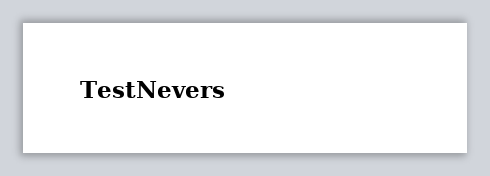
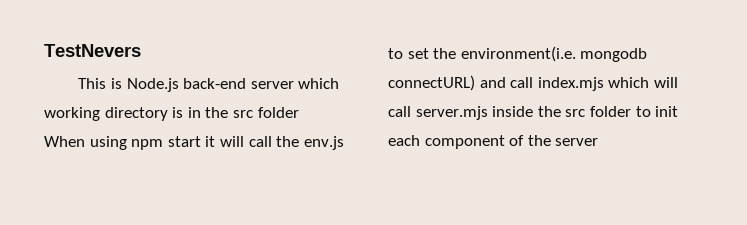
(225, 89) none -> [78,78,340,92] [44,107,299,121] [44,136,344,150] [388,46,648,62] [388,75,678,91] [388,106,679,120] [388,135,599,149] // This is Node.js back-end server which working directory is in the src folder // When using npm start it will call the env.js to set the environment(i.e. mongodb connectURL) and call index.mjs which will call server.mjs inside the src folder to init each component of the server

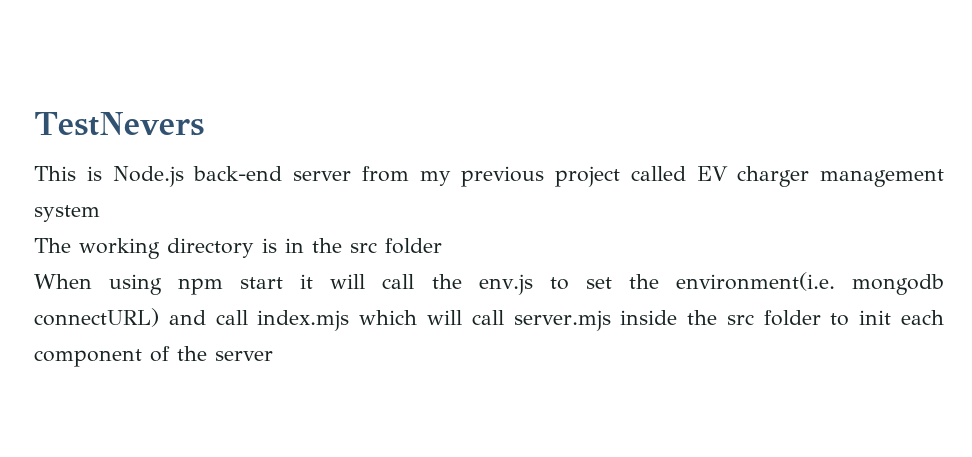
[298,78,340,89] which -> [361,166,944,187] [34,205,100,222] [34,238,71,253] from my previous project called EV charger management system // The

